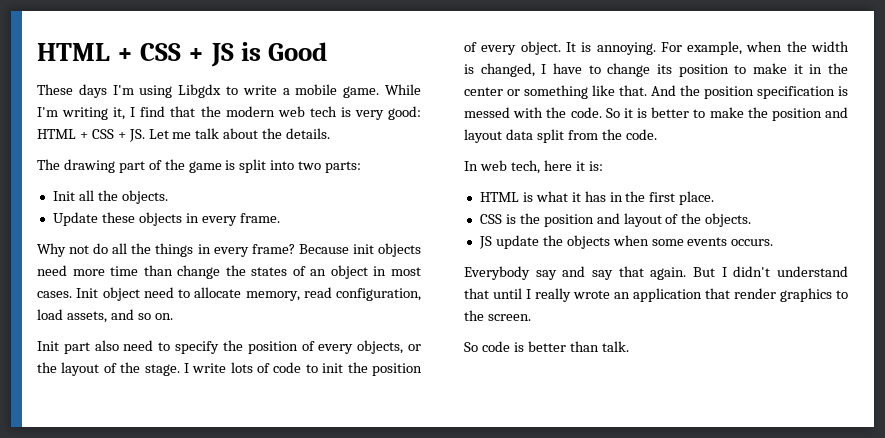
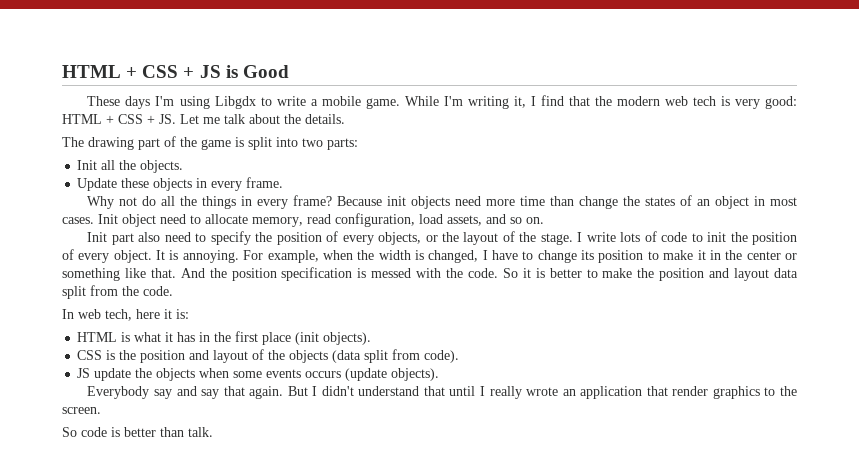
[679,191,715,205] place. -> [262,332,372,345] place (init objects).
[705,213,752,227] objects. -> [289,349,460,363] objects (data split from code).
[731,239,774,246] occurs. -> [305,368,440,381] occurs (update objects).

